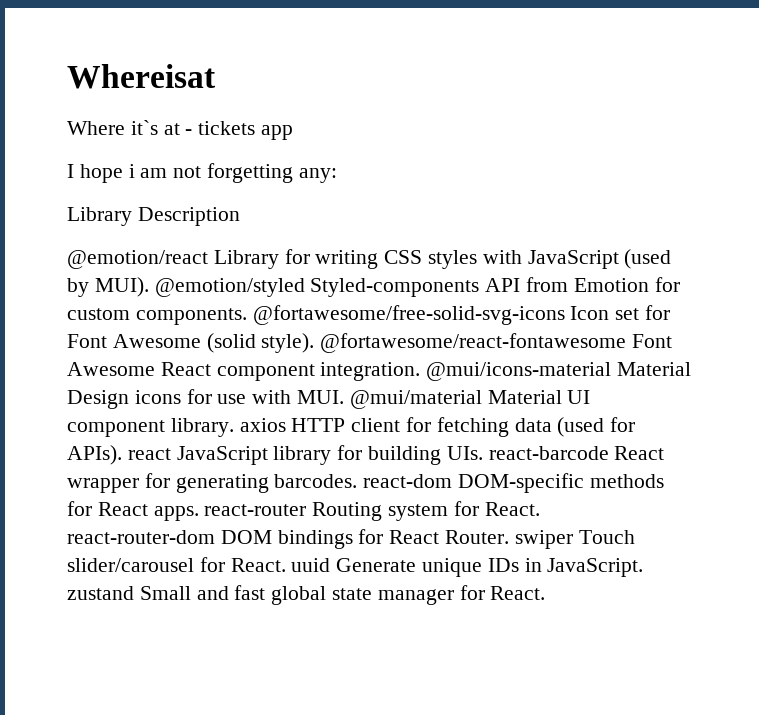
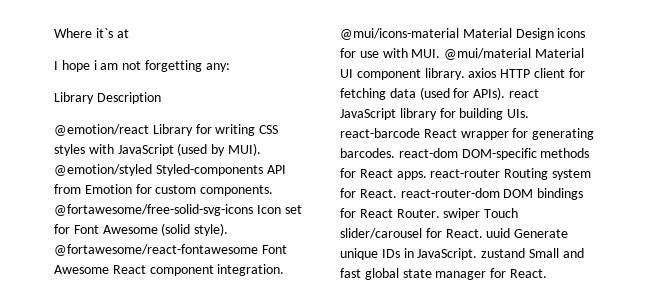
[67,64,216,89] Whereisat // -> (54, 33) none
[185,121,294,140] - tickets app -> (129, 33) none

